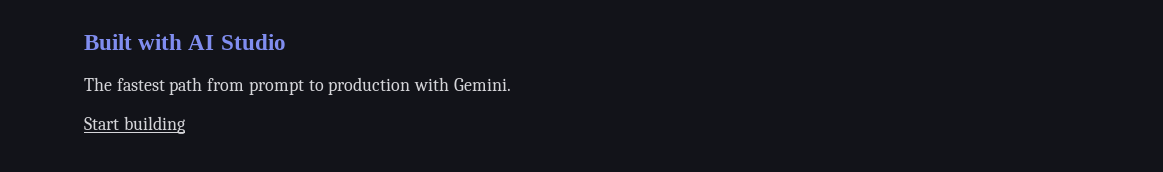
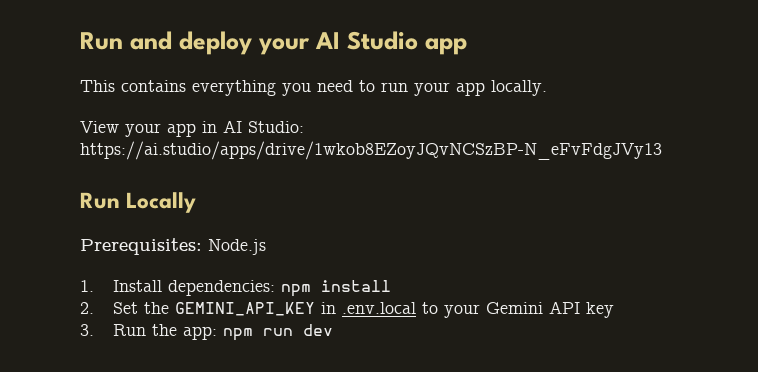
[84,34,286,50] [84,77,511,95] [84,116,186,134] Built with AI Studio // The fastest path from prompt to production with Gemini. // Start building -> [80,31,467,55] [80,80,547,96] [80,120,304,137] [80,141,662,160] [80,192,197,213] [80,238,266,255] [80,280,391,297] [80,301,614,318] [80,324,333,341] Run and deploy your AI Studio app // This contains everything you need to run your app locally. // View your app in AI Studio: https://ai.studio/apps/drive/1wkob8EZoyJQvNCSzBP-N_eFvFdgJVy13 // Run Locally // Prerequisites: Node.js // 1. Install dependencies: npm install // 2. Set the GEMINI_API_KEY in .env.local to your Gemini API key // 3. Run the app: npm run dev

